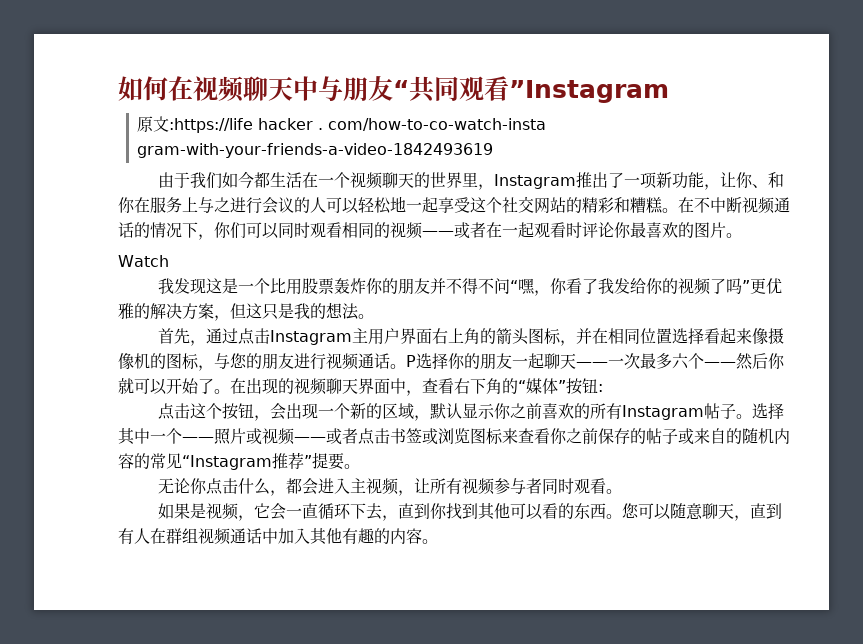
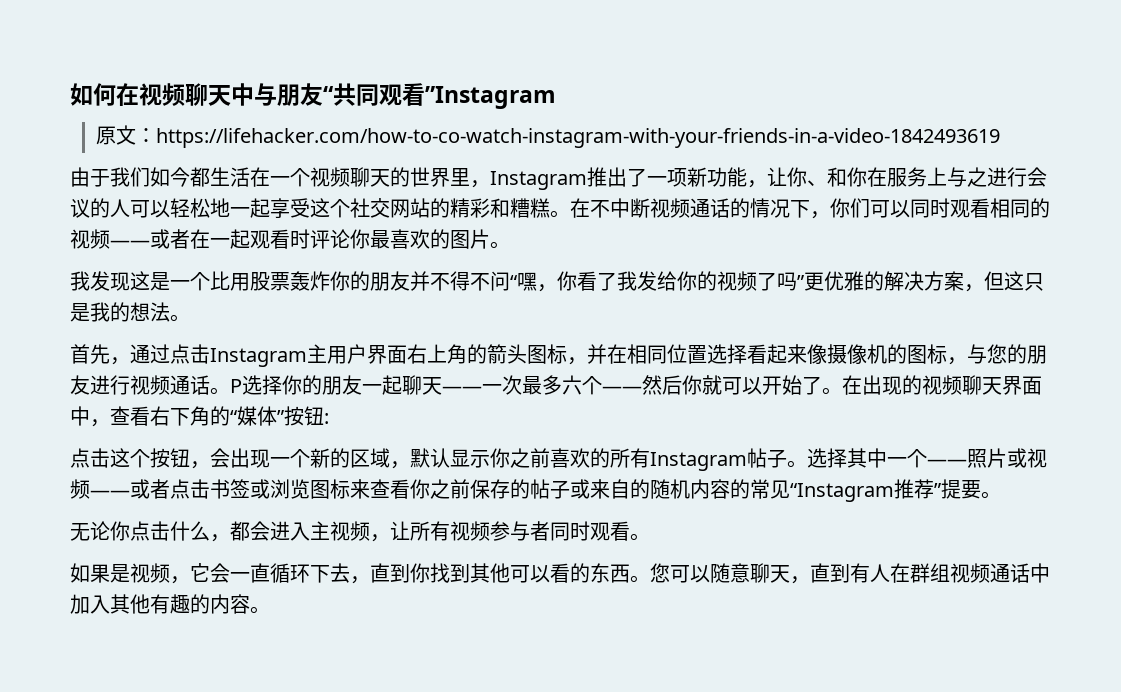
[169,118,547,133] [137,143,494,158] :https://life hacker . com/how-to-co-watch-insta gram-with-your-friends-a-video-1842493619 -> [136,128,1001,148] ：https://lifehacker.com/how-to-co-watch-instagram-with-your-friends-in-a-video-1842493619
[118,255,169,267] // Watch -> (510, 245) none

